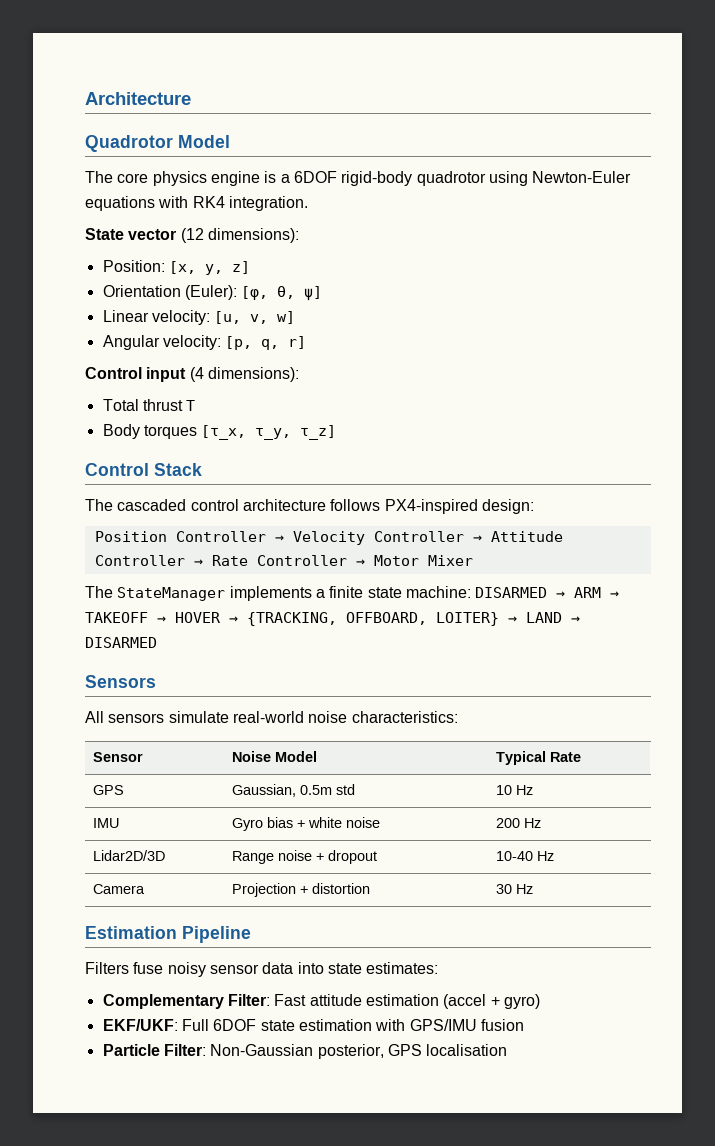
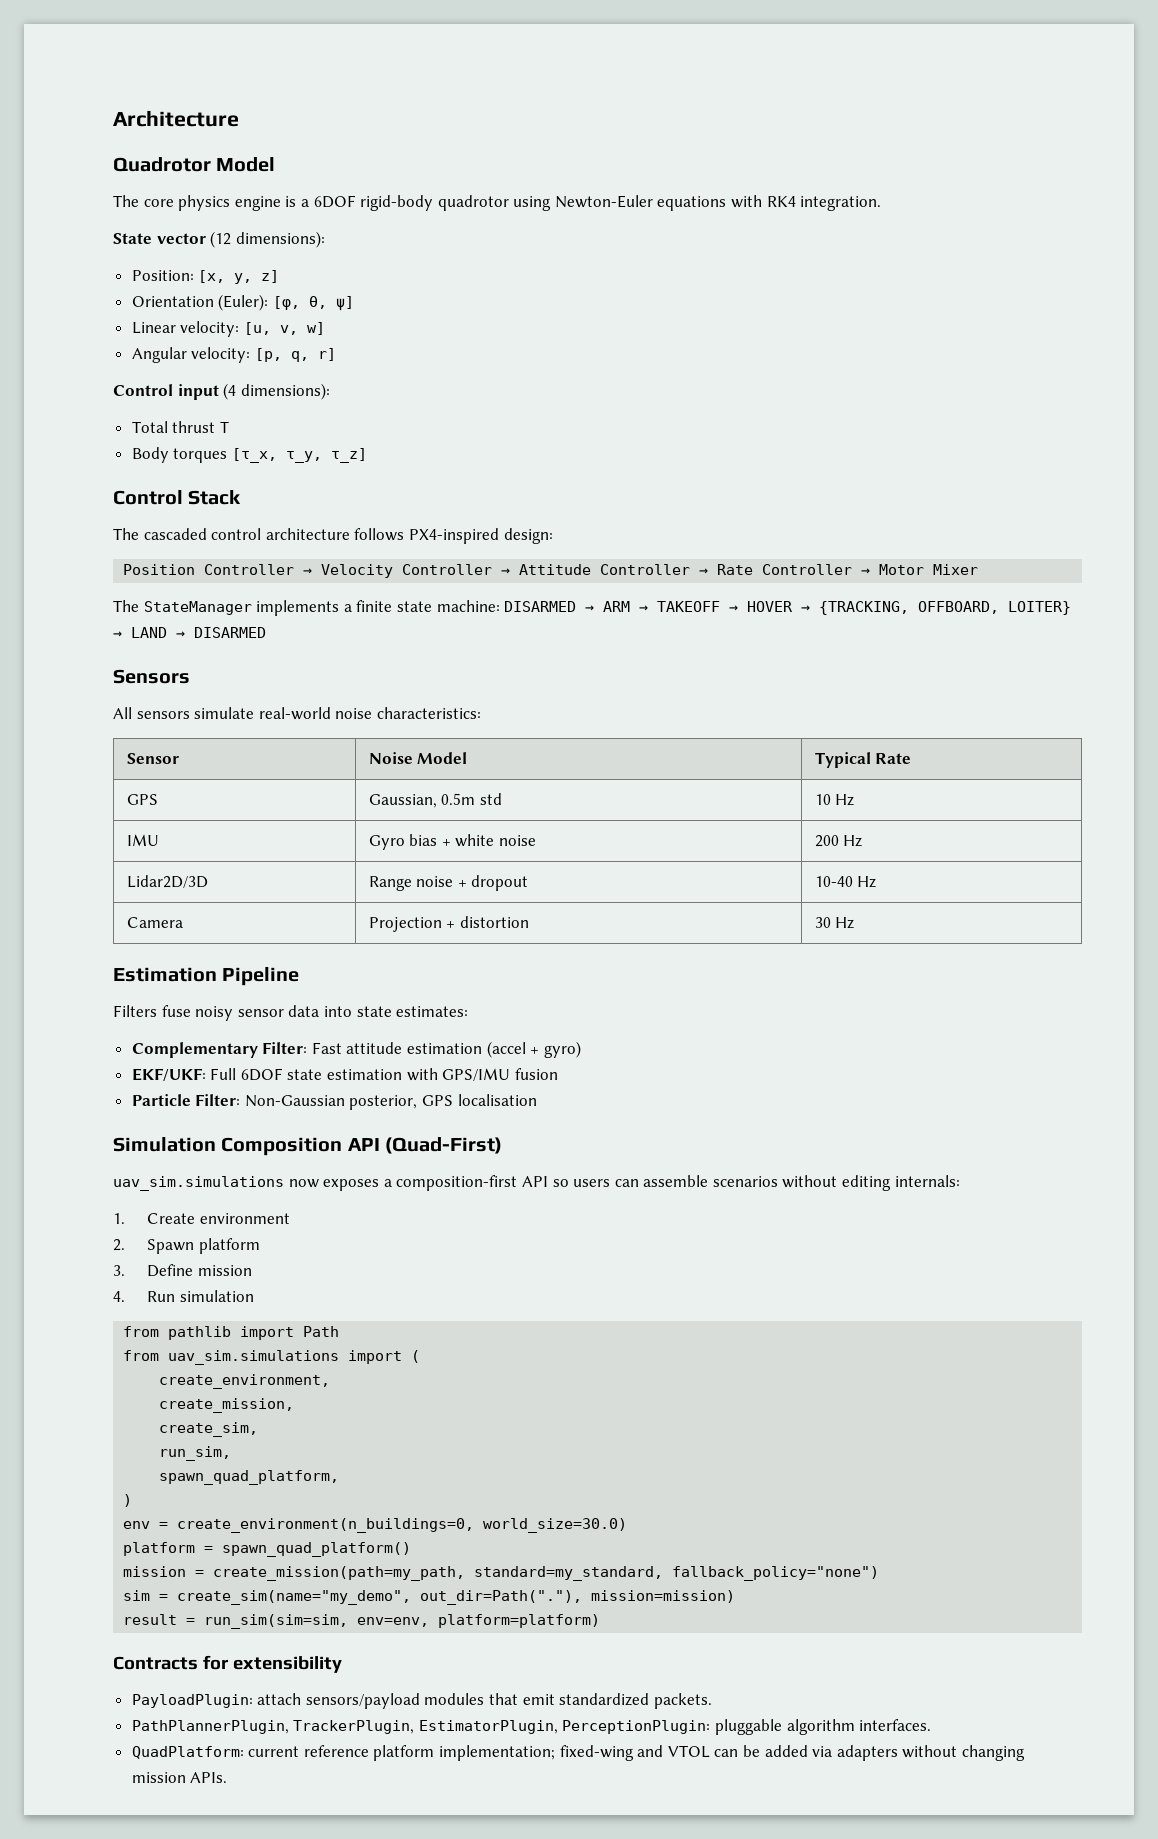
(508, 1050) none -> [113,1137,503,1156] [113,1175,960,1191] [113,1213,290,1224] [113,1238,260,1254] [113,1264,252,1277] [113,1290,254,1302] [123,1326,340,1340] [123,1350,421,1365] [159,1374,331,1389] [159,1398,295,1413] [159,1422,259,1437] [159,1446,232,1461] [159,1470,340,1485] [123,1494,133,1507] [123,1518,628,1533] [123,1542,412,1557] [123,1566,880,1581] [123,1590,736,1605] [123,1614,601,1629] [113,1655,342,1673] [131,1693,712,1709] [131,1719,932,1735] [131,1745,1025,1761] [131,1772,228,1783] // Simulation Composition API (Quad-First) // uav_sim.simulations now exposes a composition-first API so users can assemble scenarios without editing internals: // 1. Create environment // 2. Spawn platform // 3. Define mission // 4. Run simulation // from pathlib import Path // from uav_sim.simulations import ( // create_environment, // create_mission, // create_sim, // run_sim, // spawn_quad_platform, // ) // env = create_environment(n_buildings=0, world_size=30.0) // platform = spawn_quad_platform() // mission = create_mission(path=my_path, standard=my_standard, fallback_policy="none") // sim = create_sim(name="my_demo", out_dir=Path("."), mission=mission) // result = run_sim(sim=sim, env=env, platform=platform) // Contracts for extensibility // PayloadPlugin: attach sensors/payload modules that emit standardized packets. // PathPlannerPlugin, TrackerPlugin, EstimatorPlugin, PerceptionPlugin: pluggable algorithm interfaces. // QuadPlatform: current reference platform implementation; fixed-wing and VTOL can be added via adapters without changing mission APIs.

